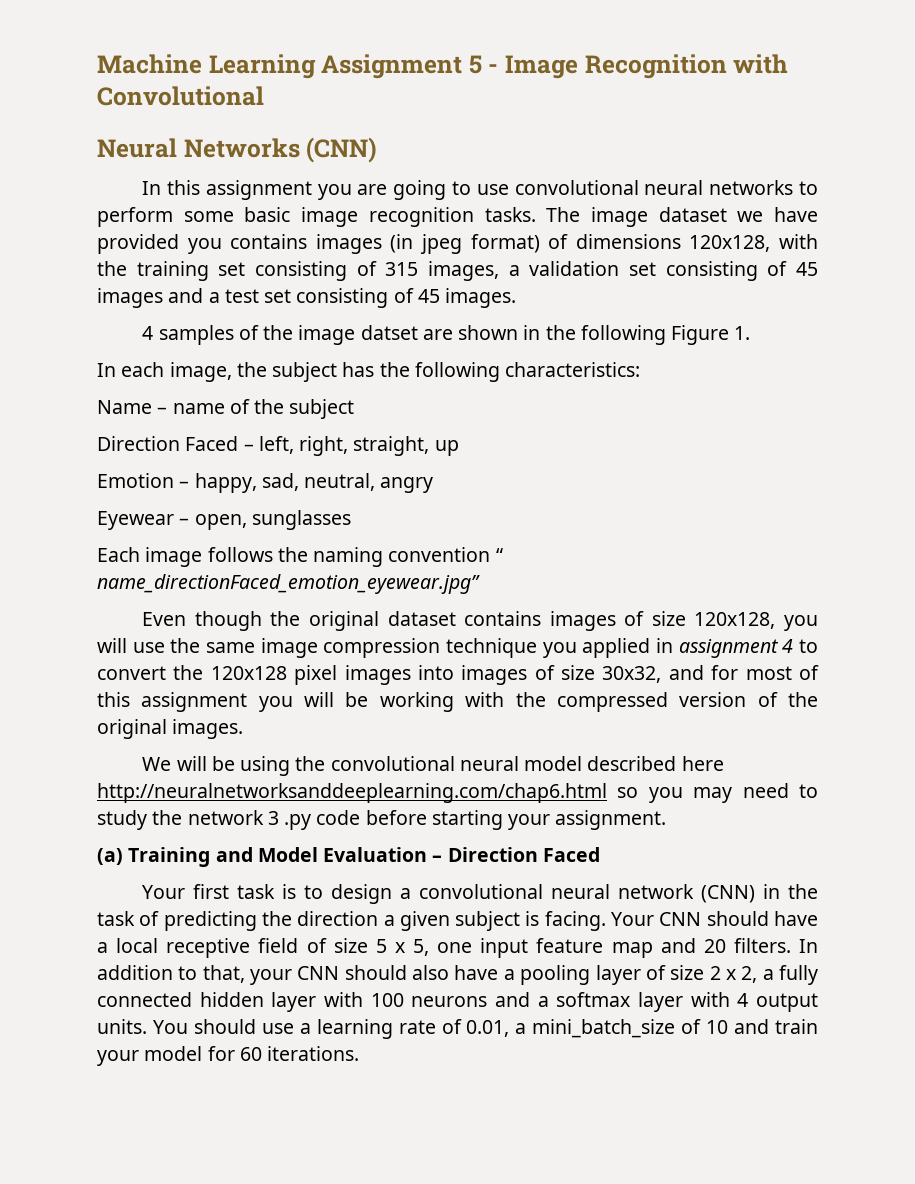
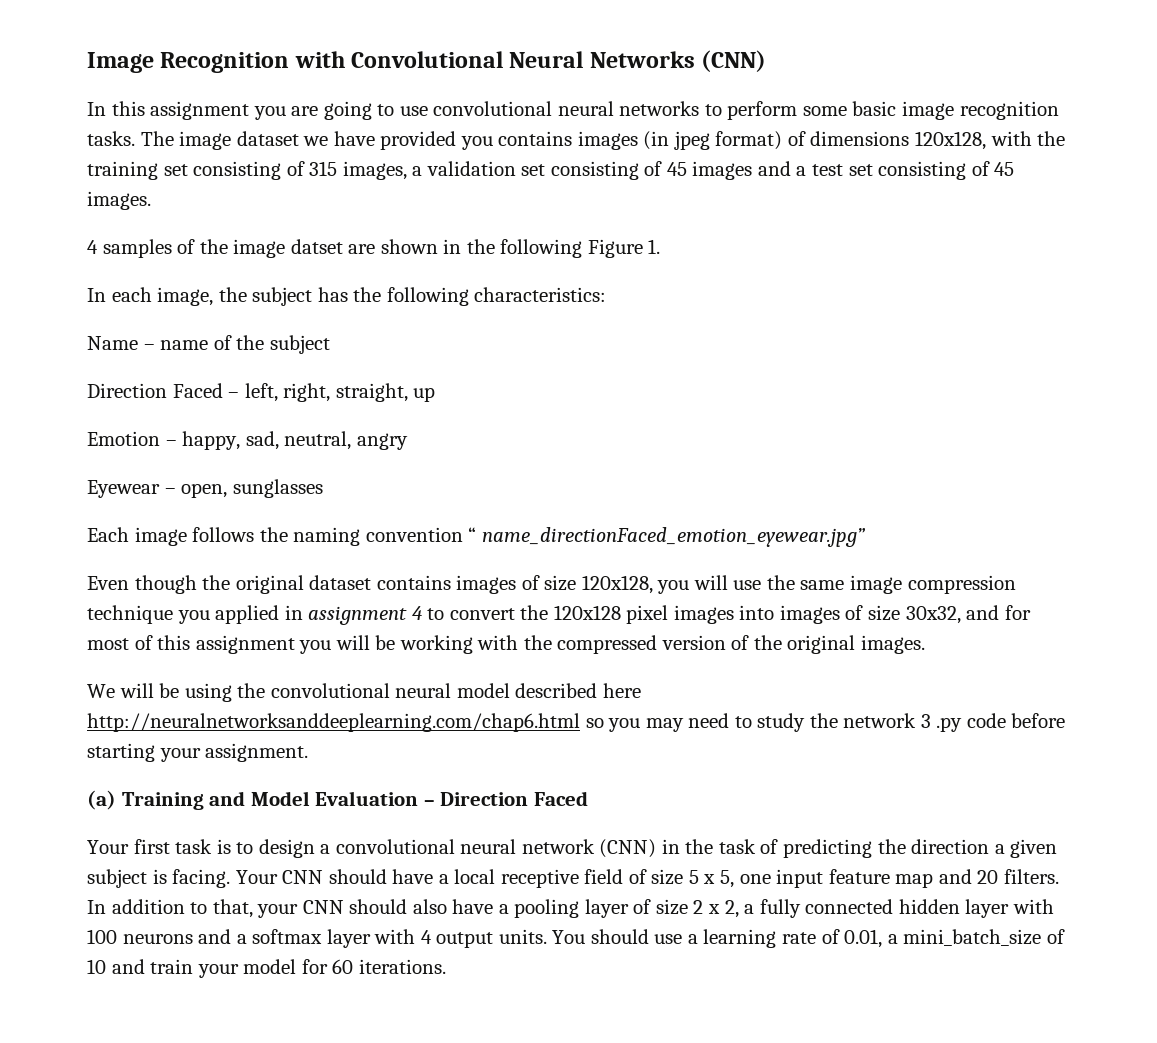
[97,54,499,79] Machine Learning Assignment 5 - -> (87, 62) none
(264, 96) // -> (504, 59) none

